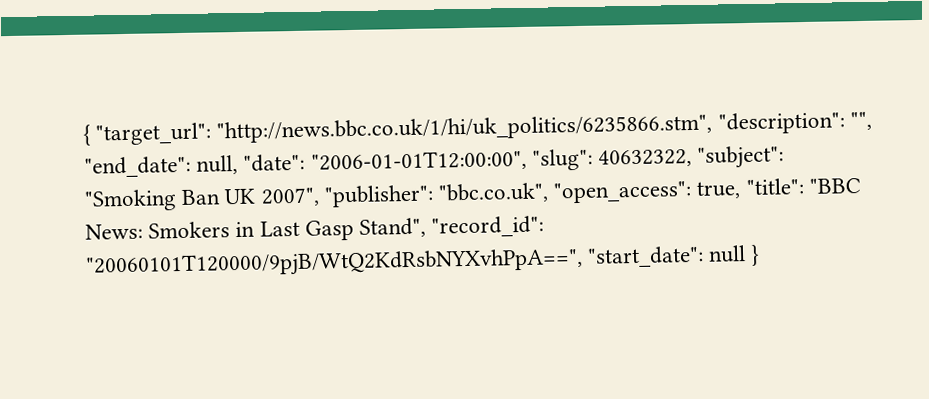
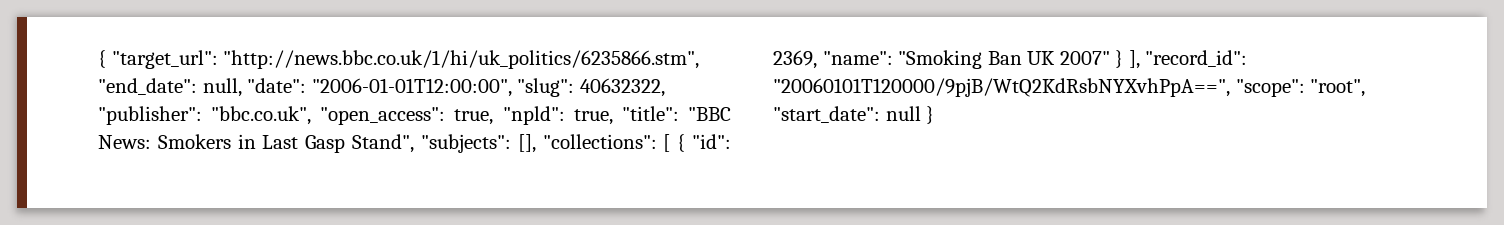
[717,111,872,135] "description": "", -> (700, 59) none
[697,145,785,169] [84,187,320,212] "subject": "Smoking Ban UK 2007", -> (665, 87) none
(742, 190) none -> [502,106,613,125] "npld": true,
[431,215,545,238] [85,247,583,279] "record_id": "20060101T120000/9pjB/WtQ2KdRsbNYXvhPpA==", -> [420,134,732,153] [773,50,1248,69] [773,78,1366,97] "subjects": [], "collections": [ { "id": 2369, "name": "Smoking Ban UK 2007" } ], "record_id": "20060101T120000/9pjB/WtQ2KdRsbNYXvhPpA==", "scope": "root",

